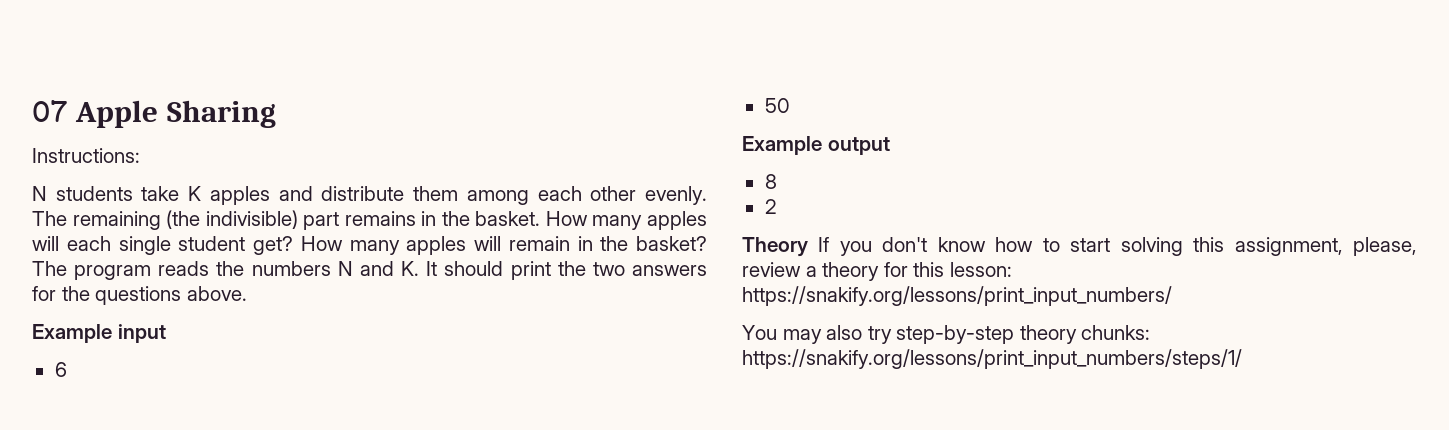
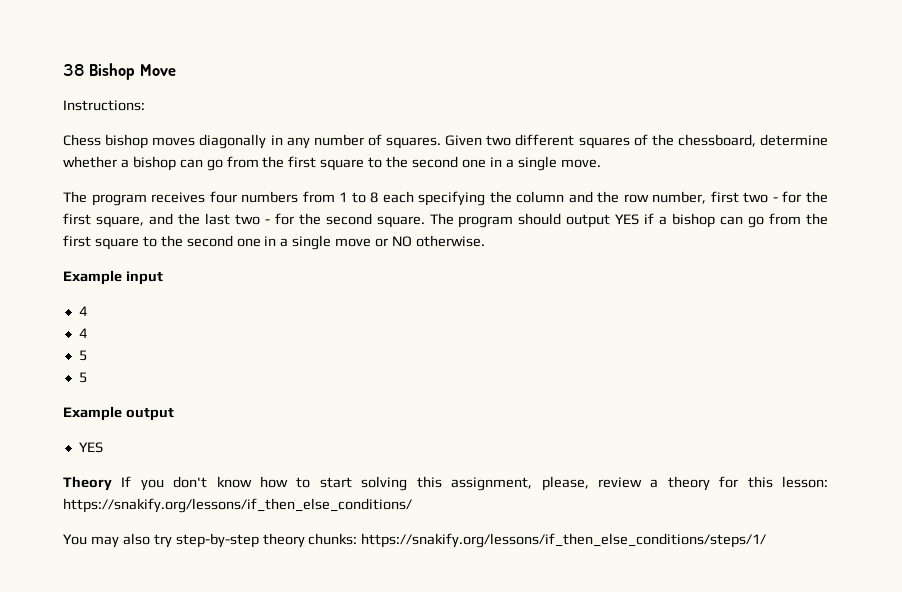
[32,100,276,128] [32,148,140,163] [32,186,708,205] [32,210,707,230] [32,236,707,255] [32,261,707,280] [32,286,247,305] [32,324,166,343] [54,362,67,377] [764,98,790,113] 07 Apple Sharing // Instructions: // N students take K apples and distribute them among each other evenly. The remaining (the indivisible) part remains in the basket. How many apples will each single student get? How many apples will remain in the basket? The program reads the numbers N and K. It should print the two answers for the questions above. // Example input // 6 // 50 -> [63,63,176,80] [63,100,145,111] [63,134,828,149] [63,156,601,171] [63,191,828,206] [63,213,829,228] [63,235,485,250] [63,270,163,285] [78,306,87,316] [78,328,87,338] [78,350,87,361] [78,372,87,383] 38 Bishop Move // Instructions: // Chess bishop moves diagonally in any number of squares. Given two different squares of the chessboard, determine whether a bishop can go from the first square to the second one in a single move. // The program receives four numbers from 1 to 8 each specifying the column and the row number, first two - for the first square, and the last two - for the second square. The program should output YES if a bishop can go from the first square to the second one in a single move or NO otherwise. // Example input // 4 // 4 // 5 // 5
[764,174,777,189] [764,199,777,214] 8 // 2 -> [78,442,103,453] YES
[742,286,1172,306] https://snakify.org/lessons/print_input_numbers/ -> [63,498,412,513] https://snakify.org/lessons/if_then_else_conditions/
[742,349,1242,369] https://snakify.org/lessons/print_input_numbers/steps/1/ -> [361,533,767,548] https://snakify.org/lessons/if_then_else_conditions/steps/1/

